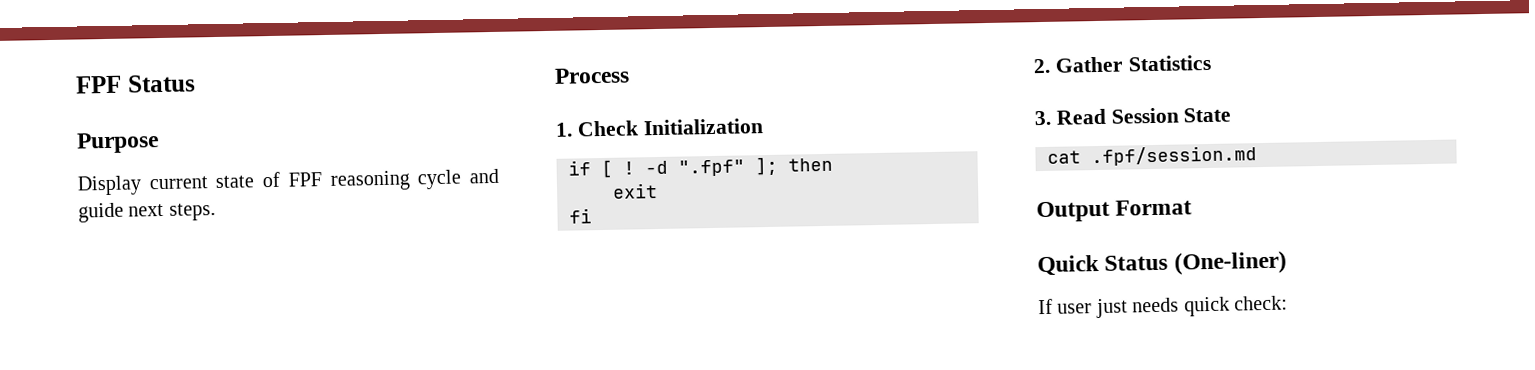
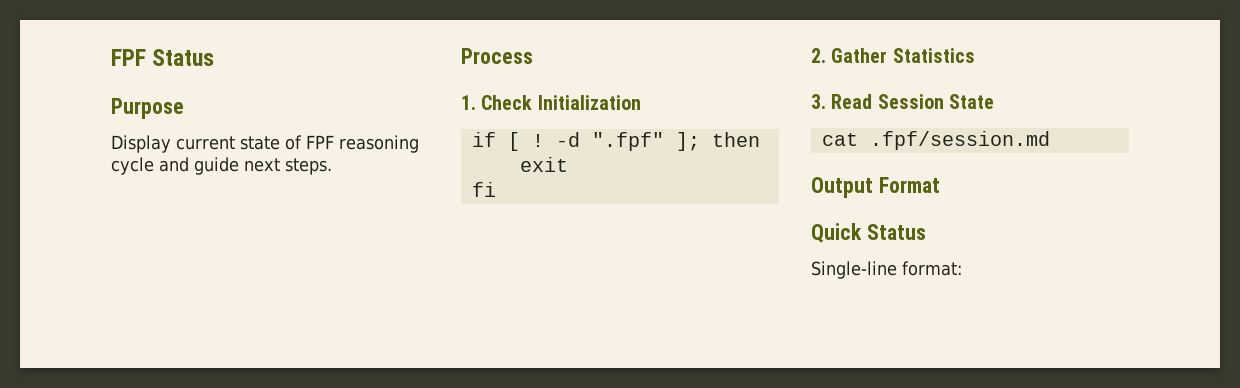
[1173,250,1287,275] [1038,295,1288,319] (One-liner) // If user just needs quick check: -> [811,261,962,279] // Single-line format:

